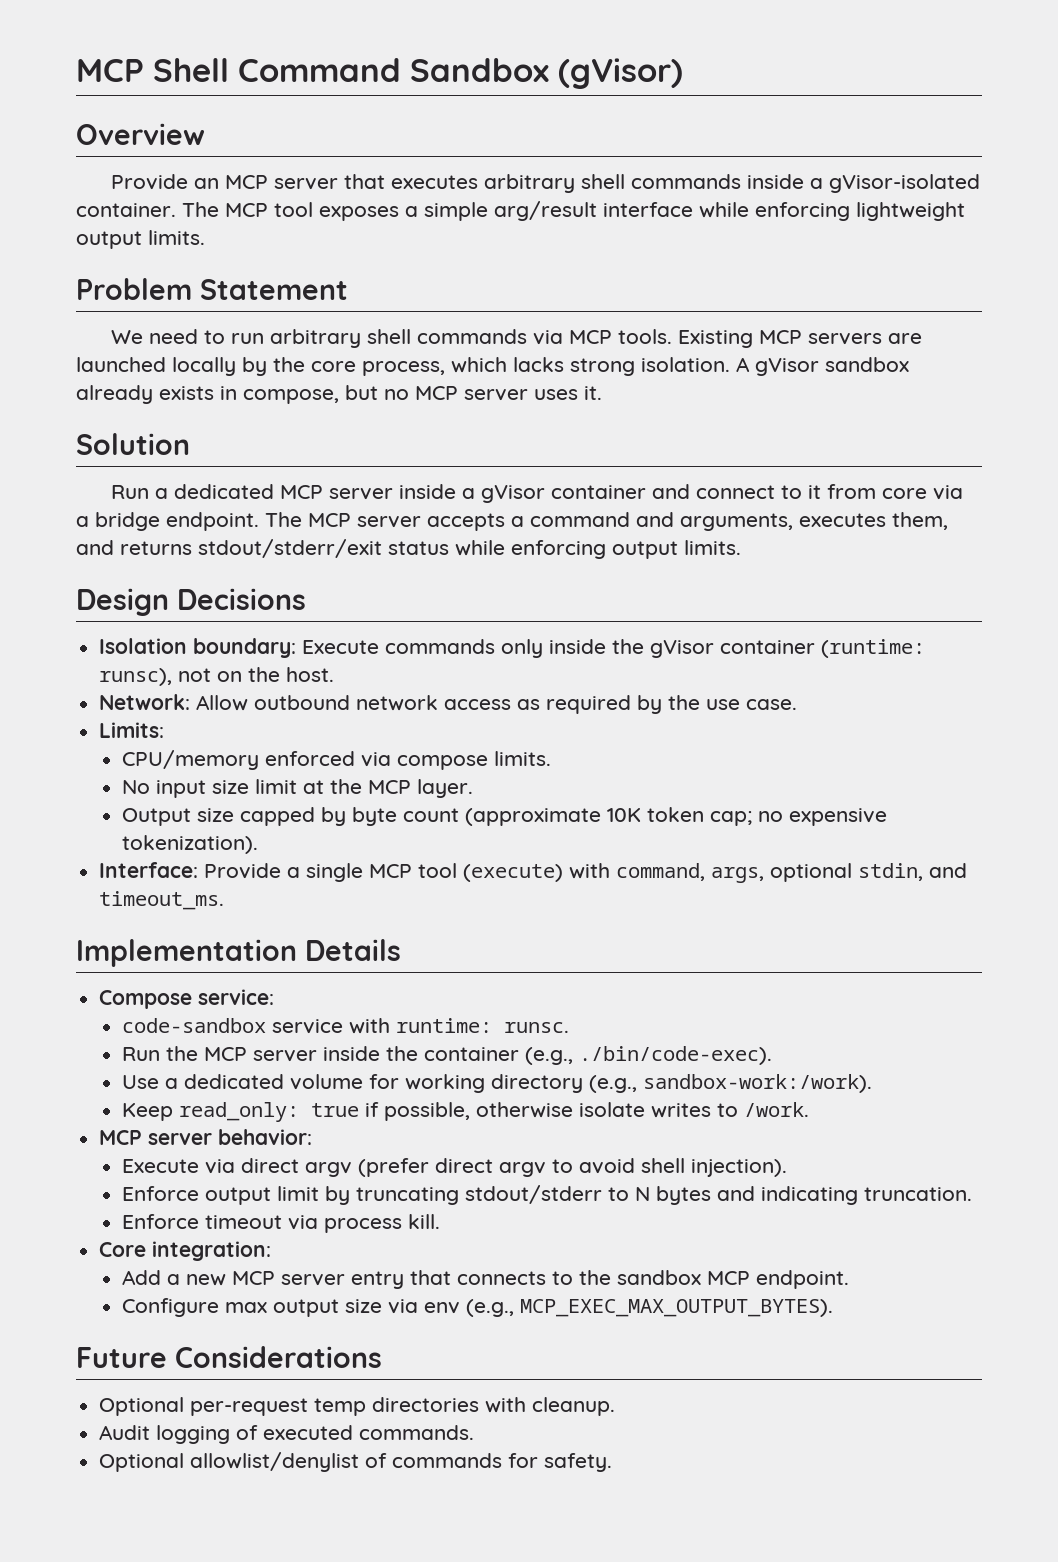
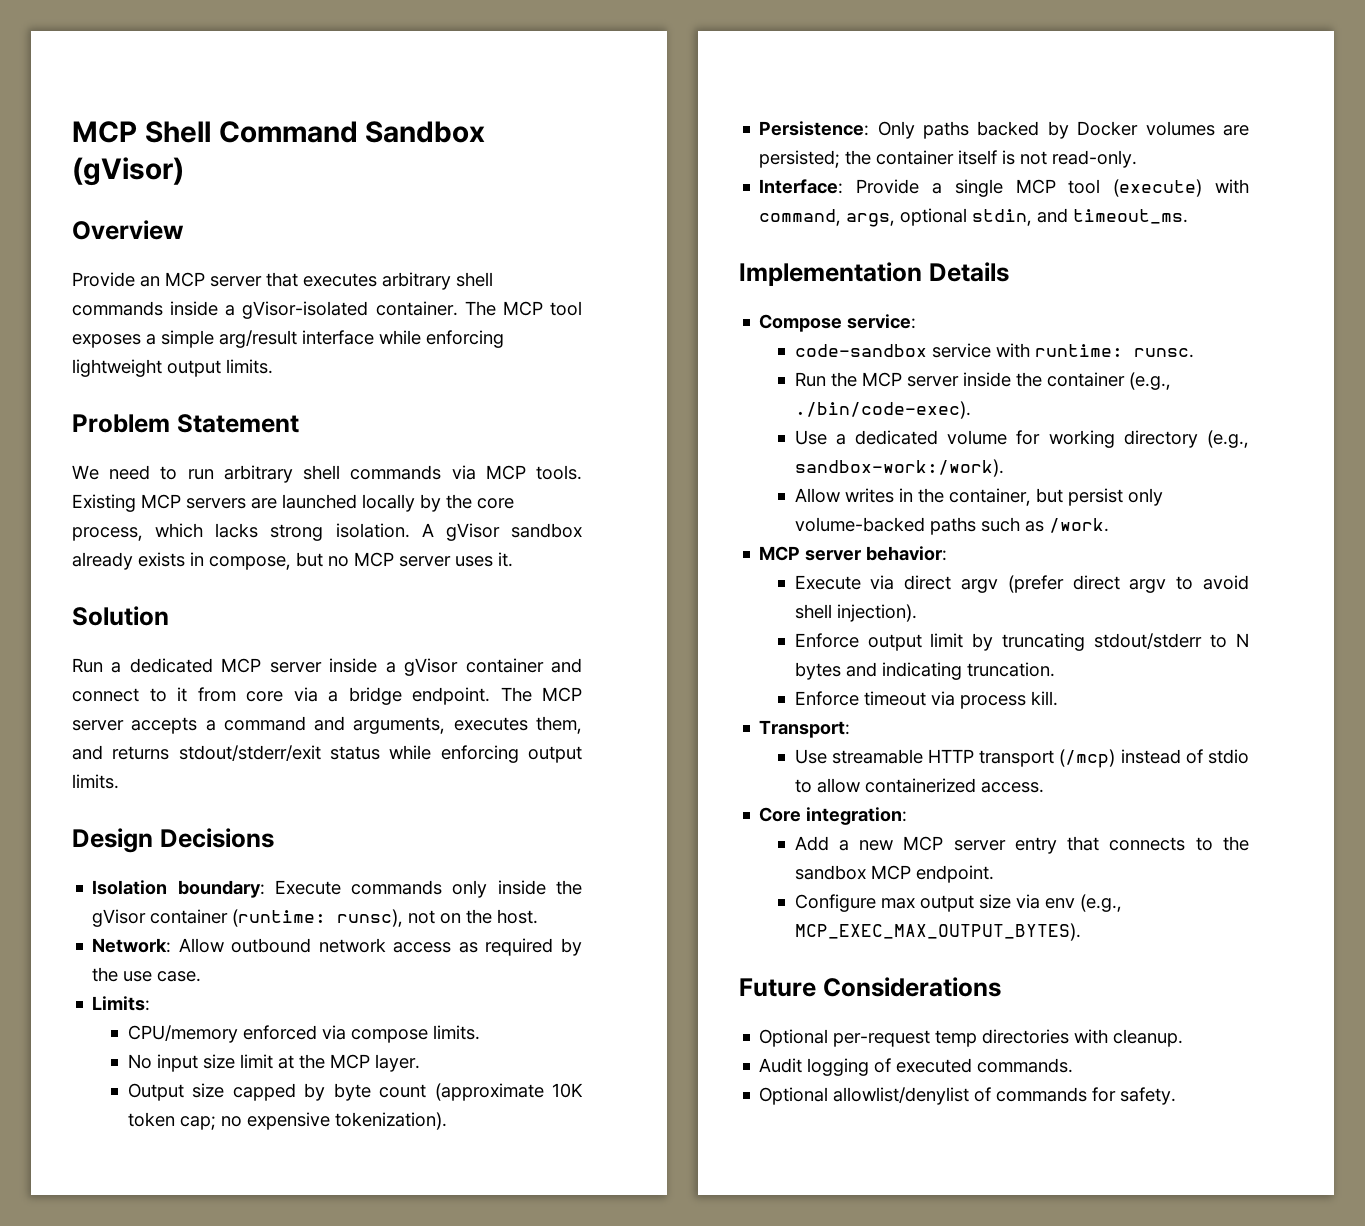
(259, 844) none -> [759,121,1249,139] [759,150,1138,168] // Persistence: Only paths backed by Docker volumes are persisted; the container itself is not read-only.
[122,1102,739,1122] Keep read_only: true if possible, otherwise isolate writes to -> [794,488,1163,506] [794,517,1044,535] Allow writes in the container, but persist only volume-backed paths such as
(441, 1221) none -> [759,720,851,738] [794,749,1249,768] [794,778,1044,793] // Transport: // Use streamable HTTP transport (/mcp) instead of stdio to allow containerized access.

